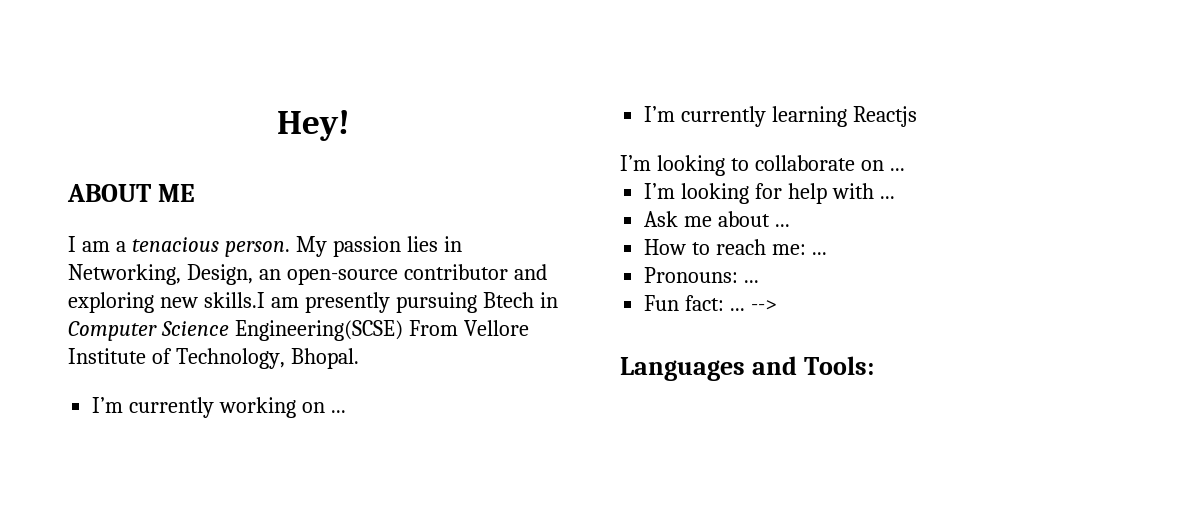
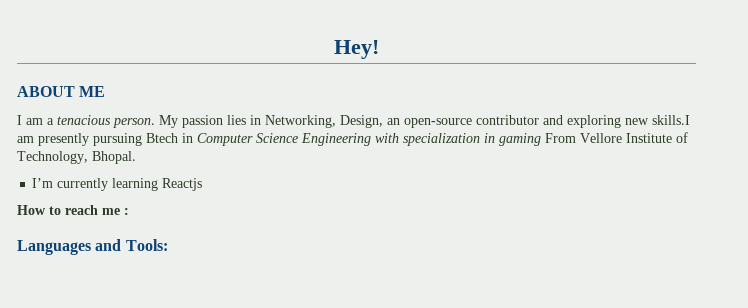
[234,320,403,341] Engineering(SCSE) -> [301,133,541,146] Engineering with specialization in gaming
[92,397,346,418] // I’m currently working on ... -> (136, 157) none
[620,155,905,176] [644,183,895,204] [644,211,791,227] [644,239,827,255] [644,267,760,283] [644,295,778,311] I’m looking to collaborate on ... // I’m looking for help with ... // Ask me about ... // How to reach me: ... // Pronouns: ... // Fun fact: ... --> -> [17,205,129,215] How to reach me :

